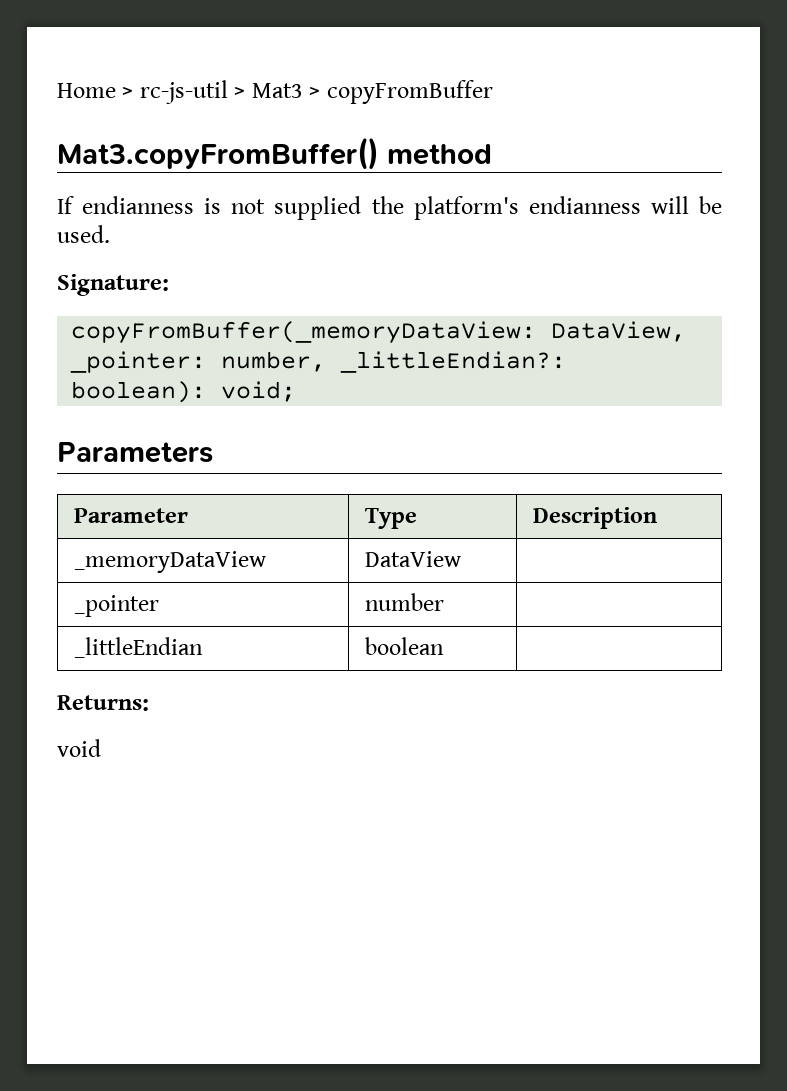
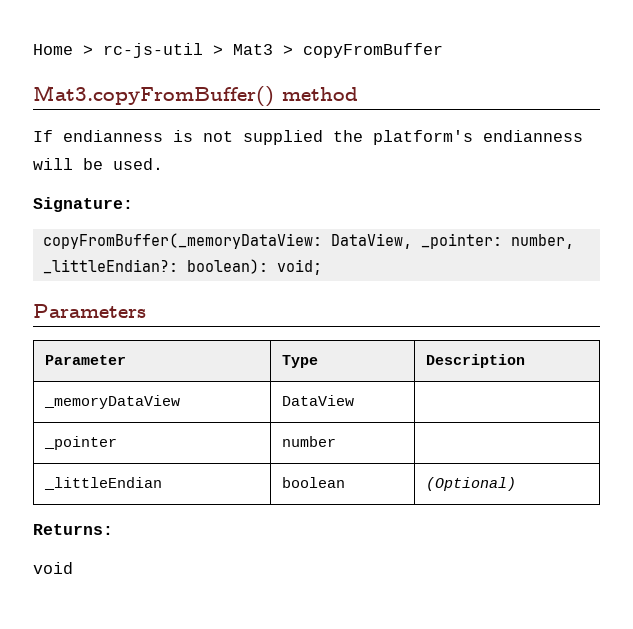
(444, 646) none -> [426,477,517,491] (Optional)

